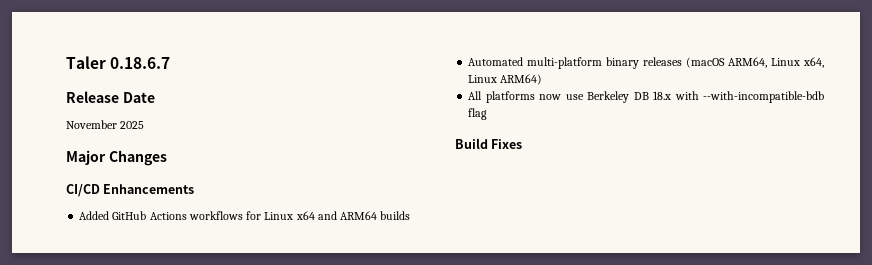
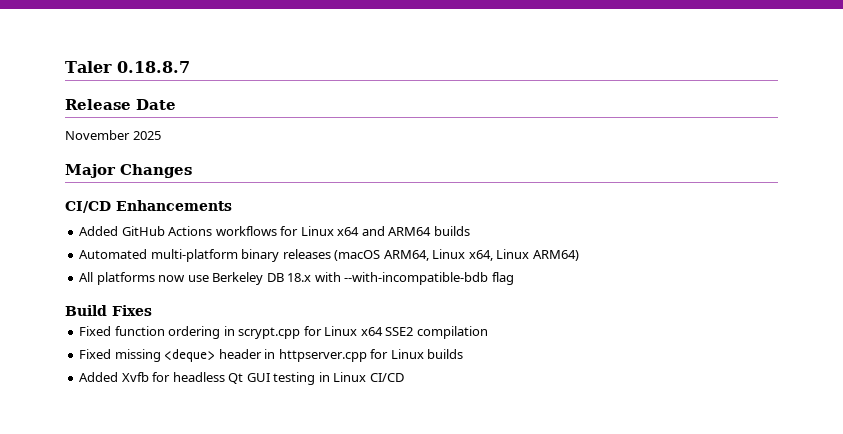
[110,57,171,69] 0.18.6.7 -> [116,61,190,73] 0.18.8.7
(523, 144) none -> [79,326,488,339] [79,349,464,362] [79,372,404,385] // Fixed function ordering in scrypt.cpp for Linux x64 SSE2 compilation // Fixed missing <deque> header in httpserver.cpp for Linux builds // Added Xvfb for headless Qt GUI testing in Linux CI/CD

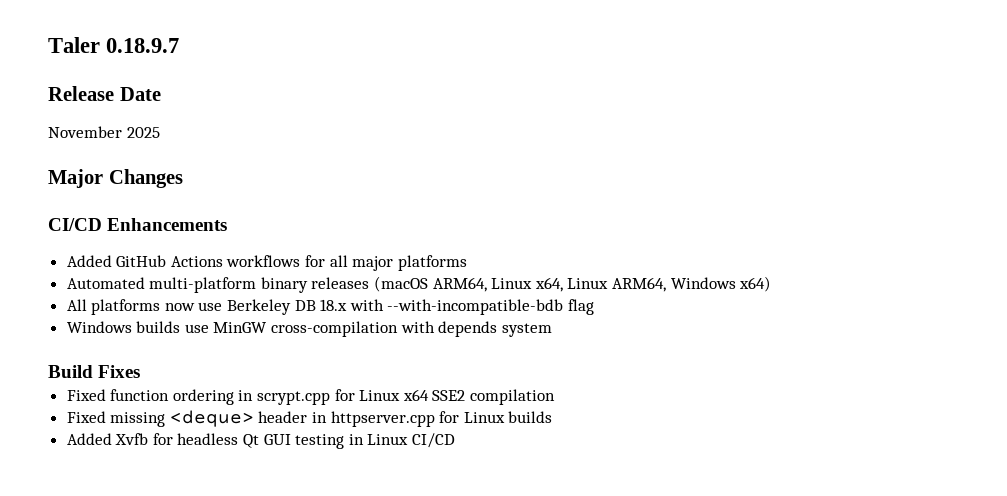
[116,61,190,73] 0.18.8.7 -> [106,38,180,53] 0.18.9.7
[300,226,470,236] Linux x64 and ARM64 builds -> [329,255,467,271] all major platforms
[532,250,579,261] ARM64) -> [612,276,772,292] ARM64, Windows x64)
(514, 278) none -> [66,321,552,337] // Windows builds use MinGW cross-compilation with depends system

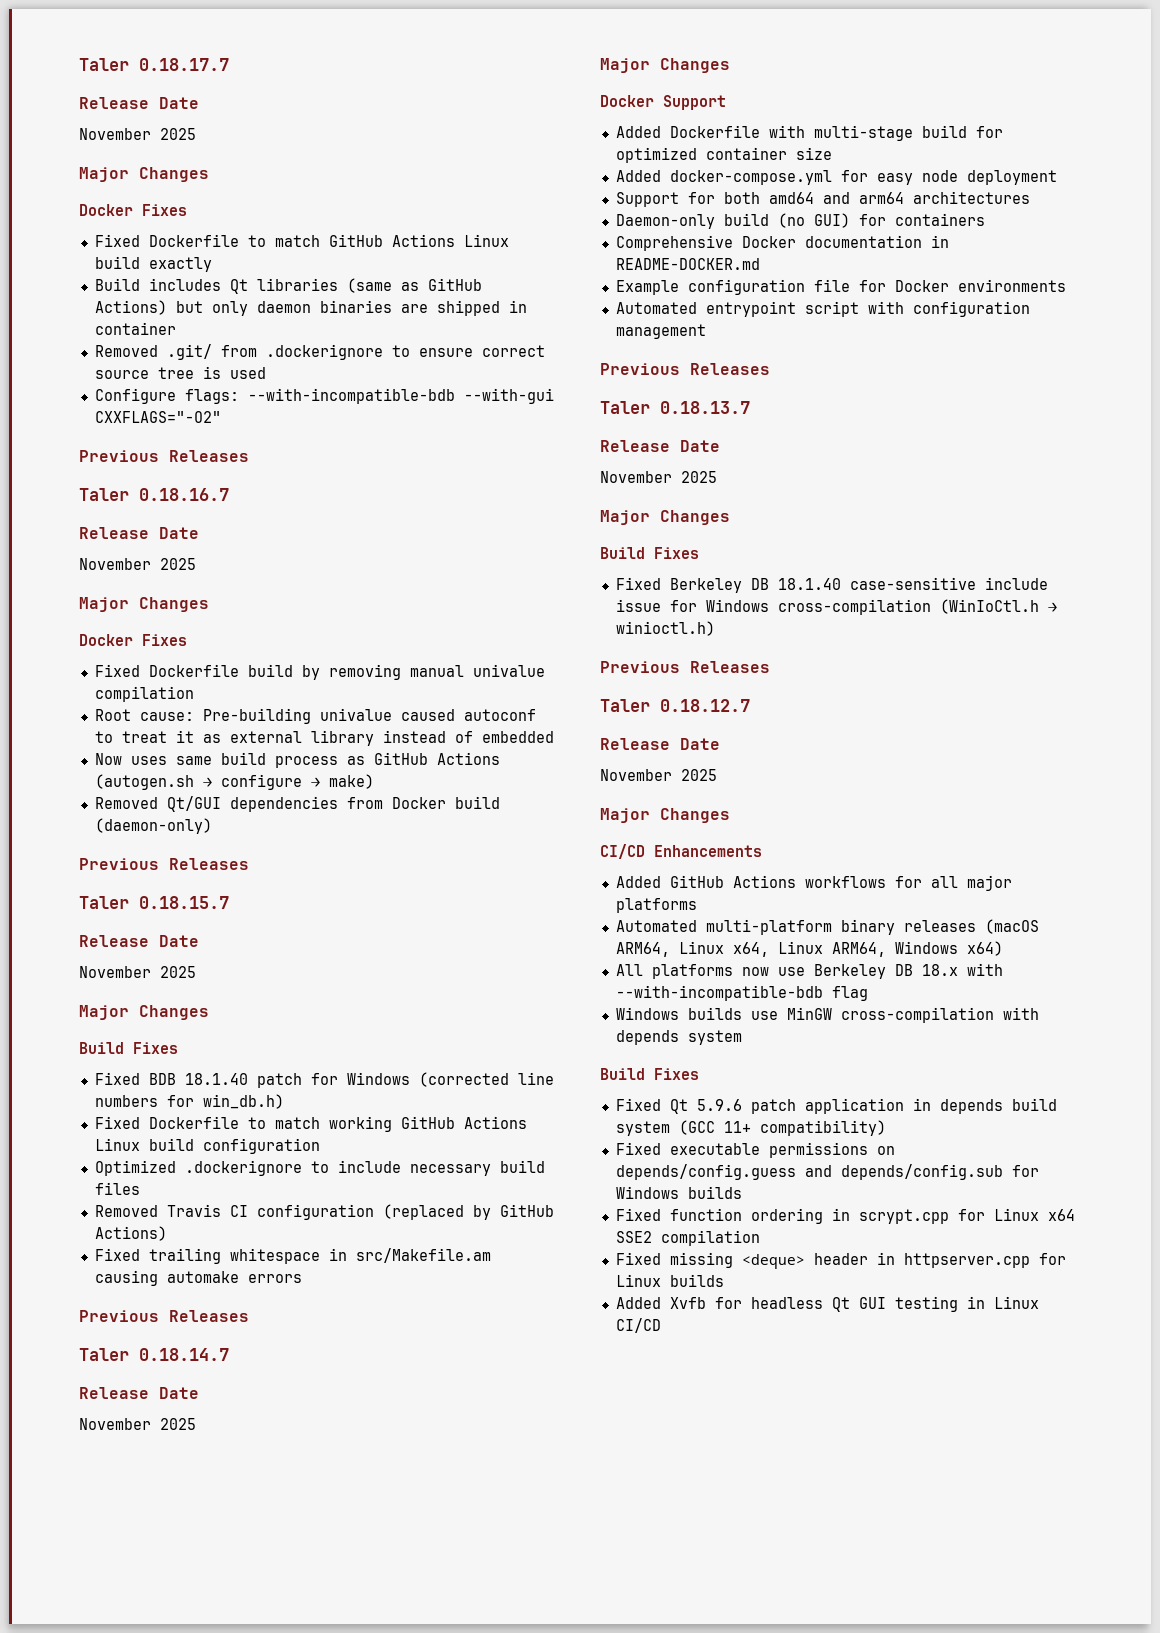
[48,37,180,53] Taler 0.18.9.7 -> [79,58,229,71] [79,97,199,109] [79,128,196,140] [79,167,209,182] [79,204,187,216] [94,234,509,247] [94,256,212,272] [94,278,482,294] [94,300,527,316] [94,322,176,335] [94,344,545,360] [94,366,266,379] [94,388,554,404] [94,411,221,423] [79,450,249,462] [79,488,229,501] [79,527,199,539] [79,558,196,570] [79,597,209,612] [79,634,187,646] [94,664,545,680] [94,686,194,702] [94,708,536,724] [94,730,554,746] [94,752,500,768] [94,774,374,790] [94,796,500,812] [94,818,212,834] [79,858,249,870] [79,896,229,909] [79,935,199,947] [79,966,196,978] [79,1005,209,1020] [79,1042,178,1054] [94,1072,554,1088] [94,1094,284,1109] [94,1116,527,1132] [94,1138,320,1154] [94,1160,545,1176] [94,1182,140,1195] [94,1204,554,1220] [94,1226,167,1241] [94,1248,491,1264] [94,1270,302,1286] [79,1310,249,1322] [79,1348,229,1361] [79,1387,199,1399] [79,1418,196,1430] [600,58,730,73] [600,95,726,110] [615,125,1003,141] [615,147,832,163] [615,170,1057,185] [615,191,1030,207] [615,213,985,229] [615,235,949,251] [615,258,760,270] [615,279,1066,295] [615,301,1030,317] [615,324,706,339] [600,363,770,375] [600,401,750,414] [600,440,720,452] [600,471,717,483] [600,510,730,525] [600,547,699,559] [615,577,1048,593] [615,599,1057,615] [615,621,715,636] [600,661,770,673] [600,699,750,712] Taler 0.18.17.7 // Release Date // November 2025 // Major Changes // Docker Fixes // Fixed Dockerfile to match GitHub Actions Linux build exactly // Build includes Qt libraries (same as GitHub Actions) but only daemon binaries are shipped in container // Removed .git/ from .dockerignore to ensure correct source tree is used // Configure flags: --with-incompatible-bdb --with-gui CXXFLAGS="-O2" // Previous Releases // Taler 0.18.16.7 // Release Date // November 2025 // Major Changes // Docker Fixes // Fixed Dockerfile build by removing manual univalue compilation // Root cause: Pre-building univalue caused autoconf to treat it as external library instead of embedded // Now uses same build process as GitHub Actions (autogen.sh → configure → make) // Removed Qt/GUI dependencies from Docker build (daemon-only) // Previous Releases // Taler 0.18.15.7 // Release Date // November 2025 // Major Changes // Build Fixes // Fixed BDB 18.1.40 patch for Windows (corrected line numbers for win_db.h) // Fixed Dockerfile to match working GitHub Actions Linux build configuration // Optimized .dockerignore to include necessary build files // Removed Travis CI configuration (replaced by GitHub Actions) // Fixed trailing whitespace in src/Makefile.am causing automake errors // Previous Releases // Taler 0.18.14.7 // Release Date // November 2025 // Major Changes // Docker Support // Added Dockerfile with multi-stage build for optimized container size // Added docker-compose.yml for easy node deployment // Support for both amd64 and arm64 architectures // Daemon-only build (no GUI) for containers // Comprehensive Docker documentation in README-DOCKER.md // Example configuration file for Docker environments // Automated entrypoint script with configuration management // Previous Releases // Taler 0.18.13.7 // Release Date // November 2025 // Major Changes // Build Fixes // Fixed Berkeley DB 18.1.40 case-sensitive include issue for Windows cross-compilation (WinIoCtl.h → winioctl.h) // Previous Releases // Taler 0.18.12.7
(141, 371) none -> [615,1098,1057,1114] [615,1120,886,1136] [615,1142,895,1158] [615,1164,1039,1180] [615,1186,742,1199] // Fixed Qt 5.9.6 patch application in depends build system (GCC 11+ compatibility) // Fixed executable permissions on depends/config.guess and depends/config.sub for Windows builds

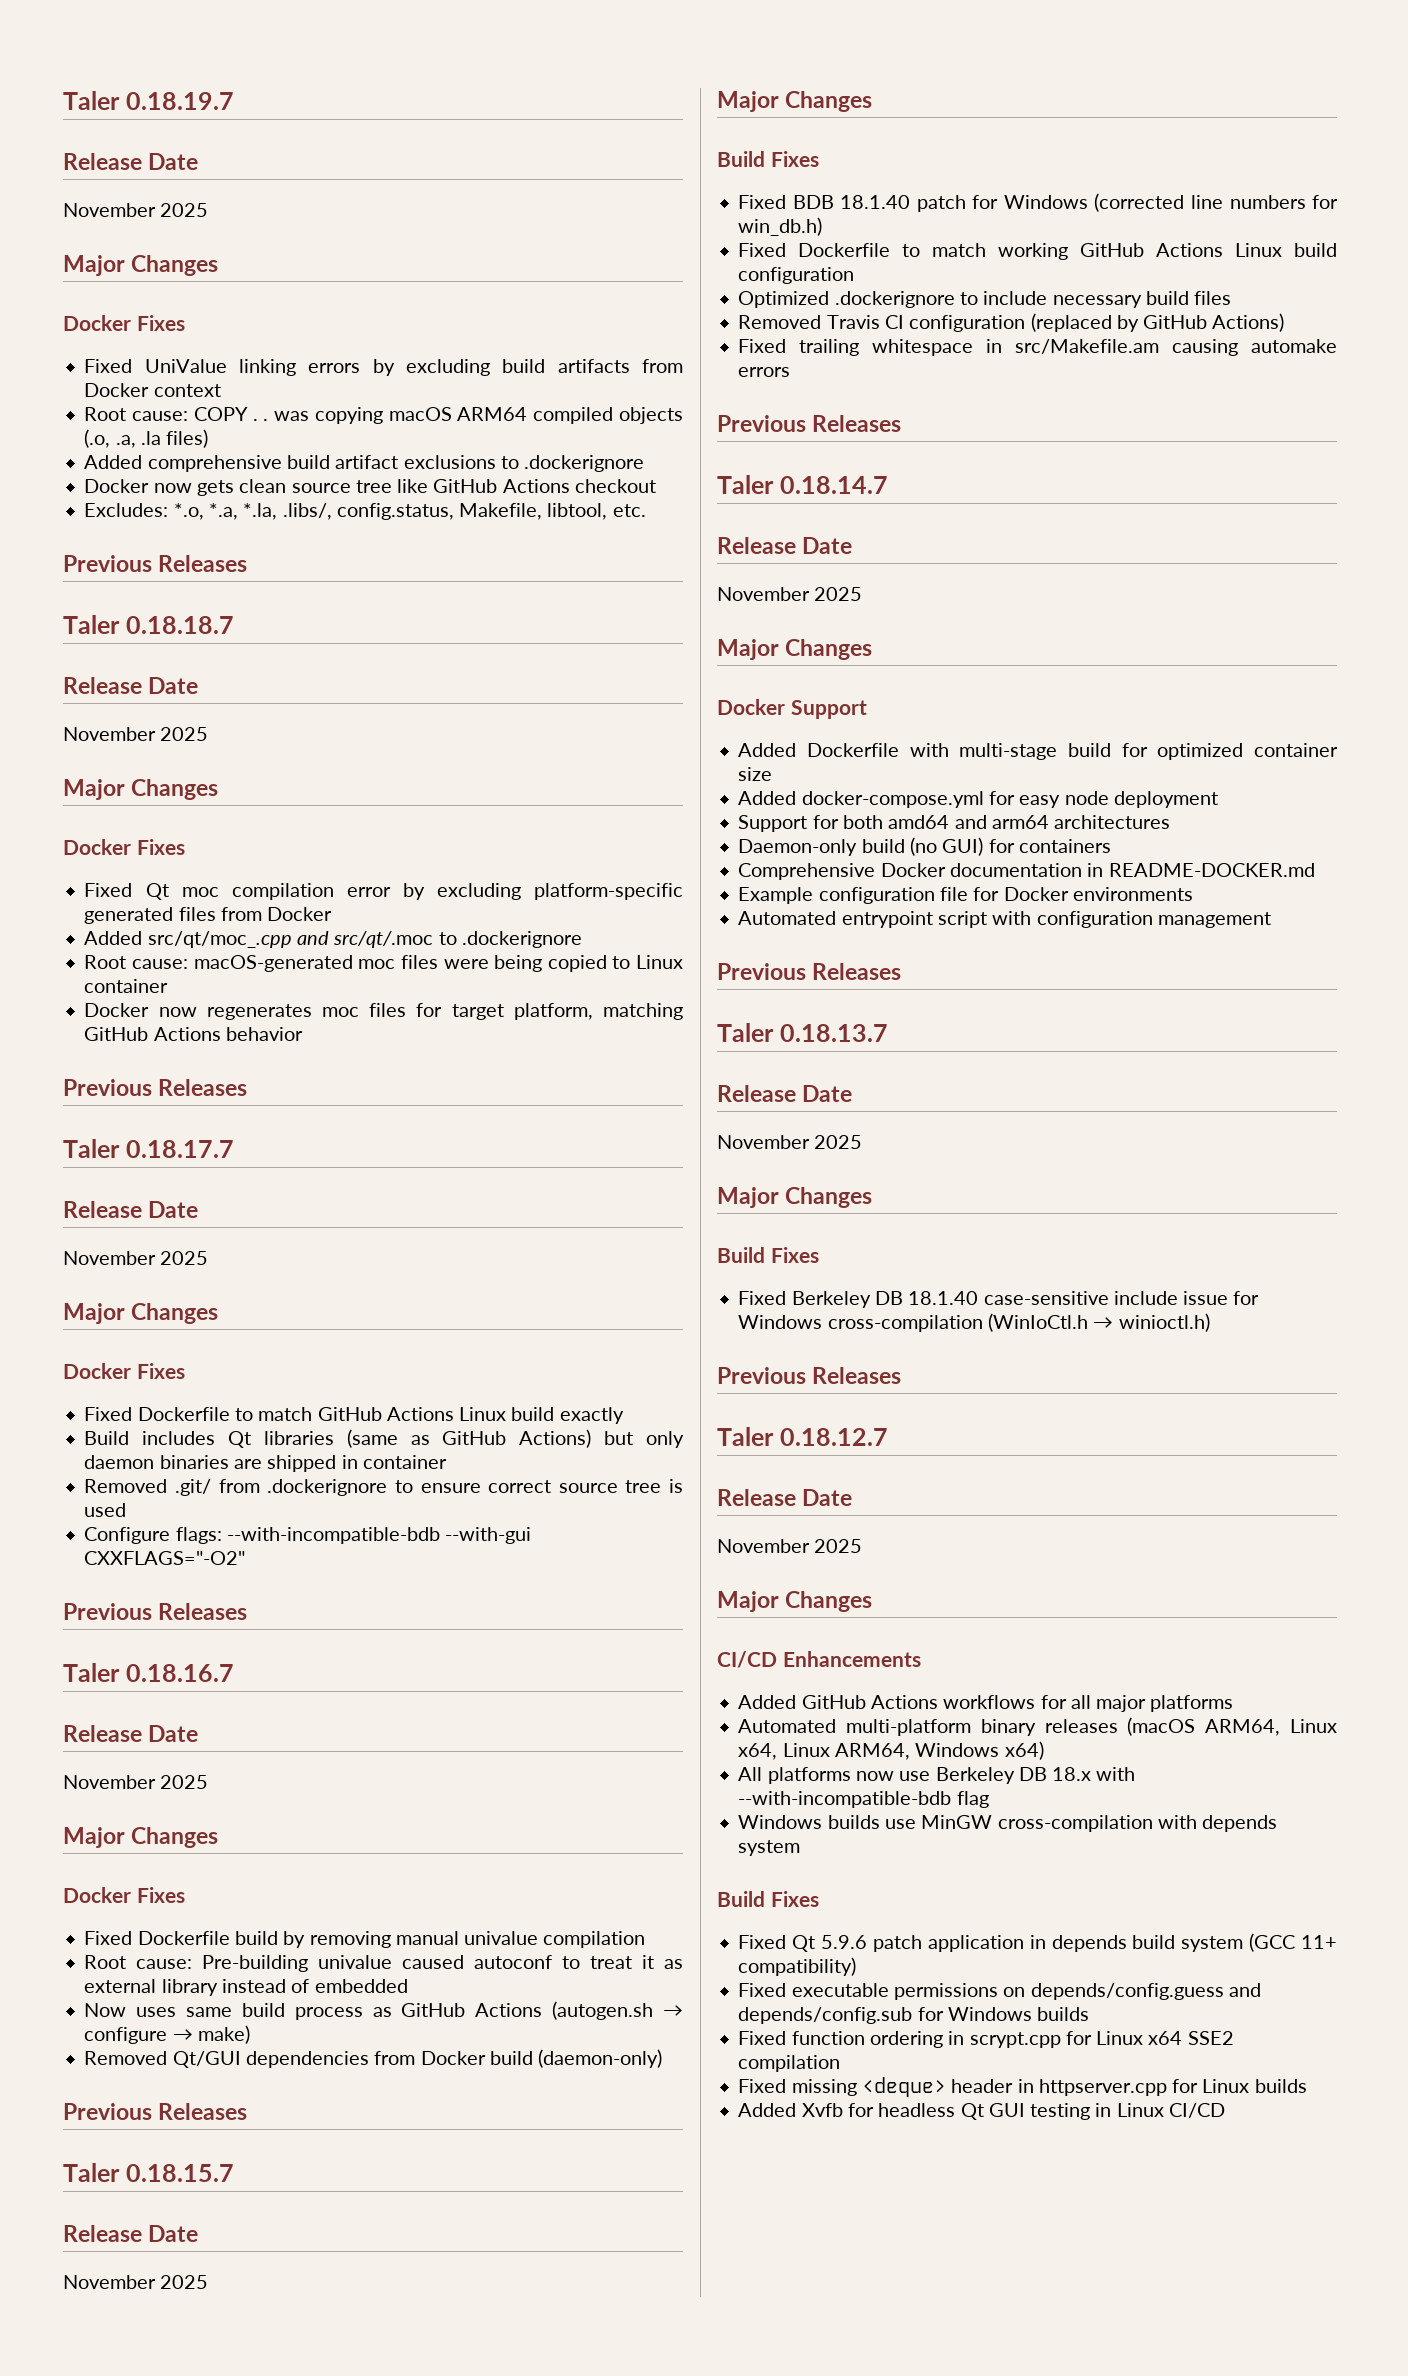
[79,58,129,71] Taler -> [63,91,234,110] [63,153,199,170] [63,203,209,217] [63,255,219,276] [63,315,185,331] [84,359,684,376] [84,383,221,397] [84,407,683,424] [84,429,209,448] [84,455,645,472] [84,479,656,496] [84,503,646,520] [63,555,248,572] [63,615,234,634] [63,677,199,694] [63,727,209,741] [63,779,219,800] [63,839,185,855] [84,883,683,900] [84,907,333,924] [84,931,582,948] [84,955,683,972] [84,979,169,993] [84,1003,684,1020] [84,1027,303,1041] [63,1079,248,1096] [63,1139,120,1158] Taler 0.18.19.7 // Release Date // November 2025 // Major Changes // Docker Fixes // Fixed UniValue linking errors by excluding build artifacts from Docker context // Root cause: COPY . . was copying macOS ARM64 compiled objects (.o, .a, .la files) // Added comprehensive build artifact exclusions to .dockerignore // Docker now gets clean source tree like GitHub Actions checkout // Excludes: *.o, *.a, *.la, .libs/, config.status, Makefile, libtool, etc. // Previous Releases // Taler 0.18.18.7 // Release Date // November 2025 // Major Changes // Docker Fixes // Fixed Qt moc compilation error by excluding platform-specific generated files from Docker // Added src/qt/moc_.cpp and src/qt/.moc to .dockerignore // Root cause: macOS-generated moc files were being copied to Linux container // Docker now regenerates moc files for target platform, matching GitHub Actions behavior // Previous Releases // Taler

